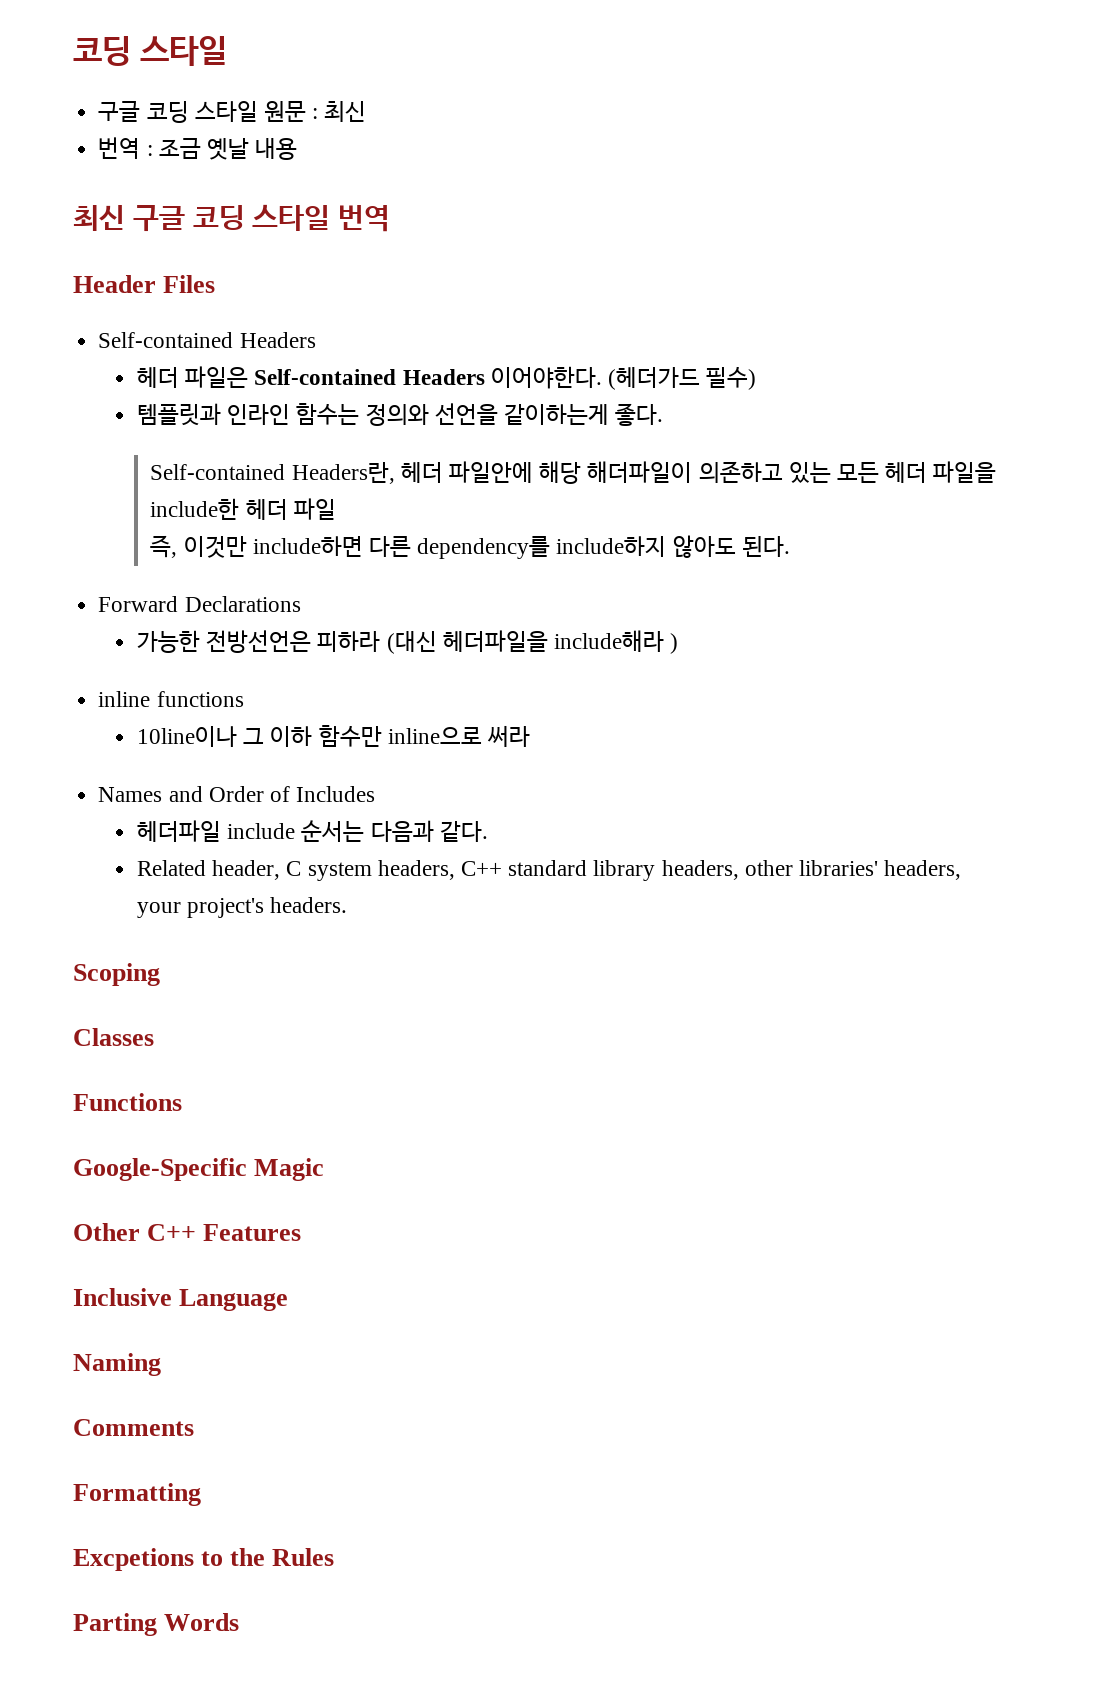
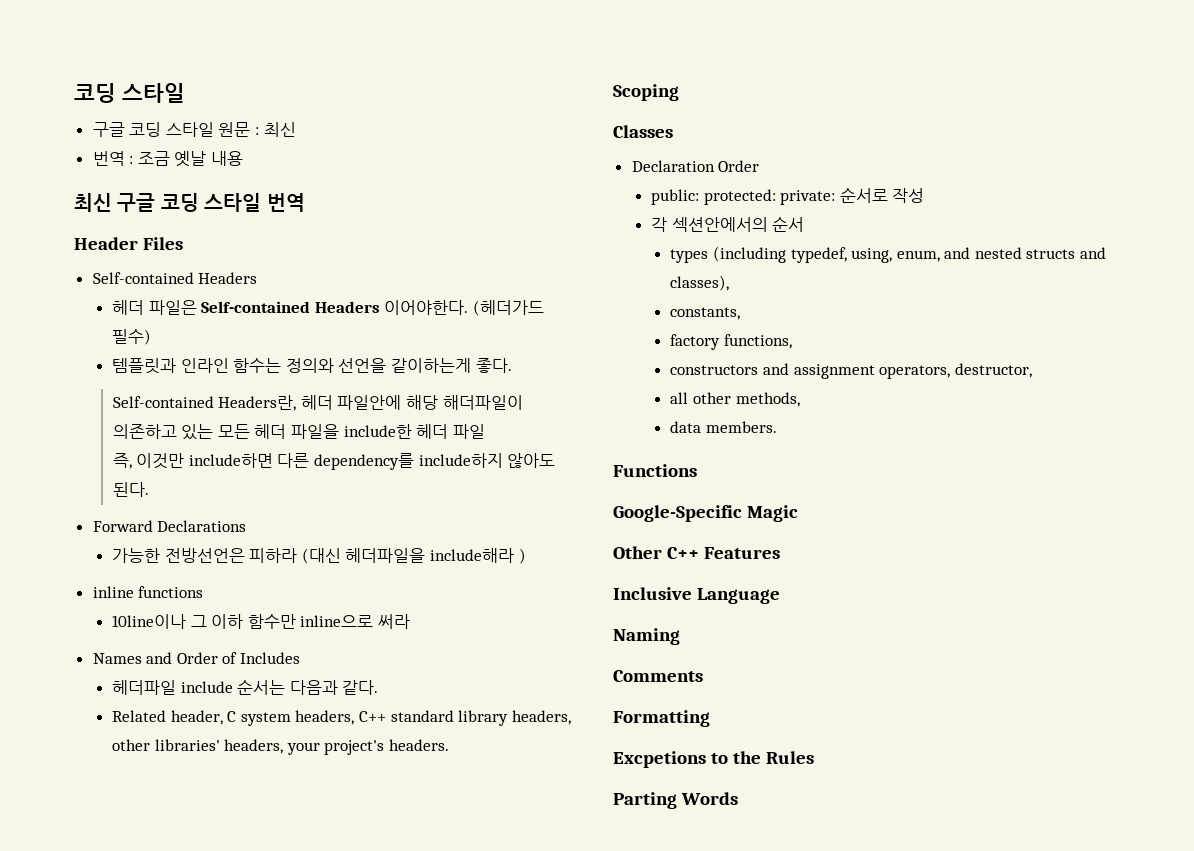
(154, 1037) none -> [631,160,760,172] [651,187,925,205] [651,216,805,232] [670,246,1107,263] [670,275,730,291] [670,307,741,320] [670,334,792,350] [670,363,1032,379] [670,392,800,407] [670,421,777,433] // Declaration Order // public: protected: private: 순서로 작성 // 각 섹션안에서의 순서 // types (including typedef, using, enum, and nested structs and classes), // constants, // factory functions, // constructors and assignment operators, destructor, // all other methods, // data members.

